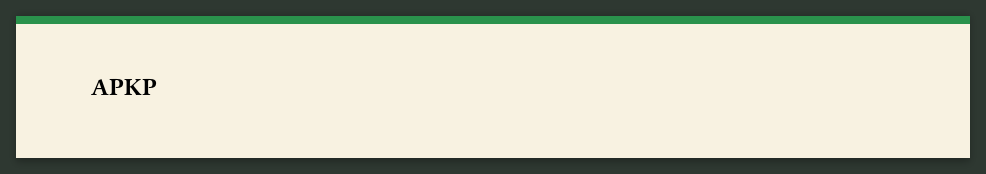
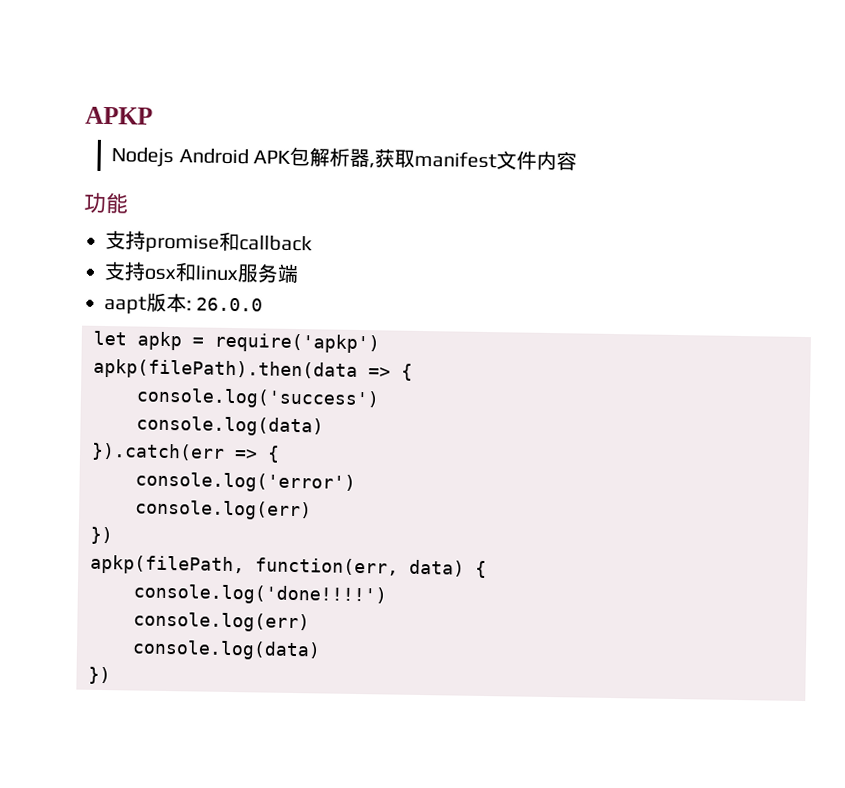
(157, 86) none -> [111,146,578,171] [83,192,129,214] [105,230,313,254] [104,260,299,284] [104,292,264,315] [93,330,380,354] [93,358,413,381] [136,387,380,410] [136,415,324,437] [91,442,280,463] [135,471,356,493] [135,499,312,521] [90,526,113,545] [90,554,487,579] [133,583,387,606] [133,611,310,633] [132,639,321,661] [88,666,111,685] // Nodejs Android APK包解析器,获取manifest文件内容 // 功能 // 支持promise和callback // 支持osx和linux服务端 // aapt版本: 26.0.0 // let apkp = require('apkp') // apkp(filePath).then(data => { // console.log('success') // console.log(data) // }).catch(err => { // console.log('error') // console.log(err) // }) // apkp(filePath, function(err, data) { // console.log('done!!!!') // console.log(err) // console.log(data) // })

